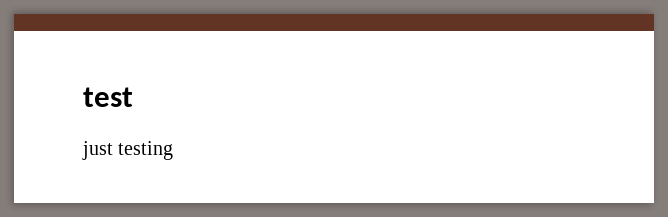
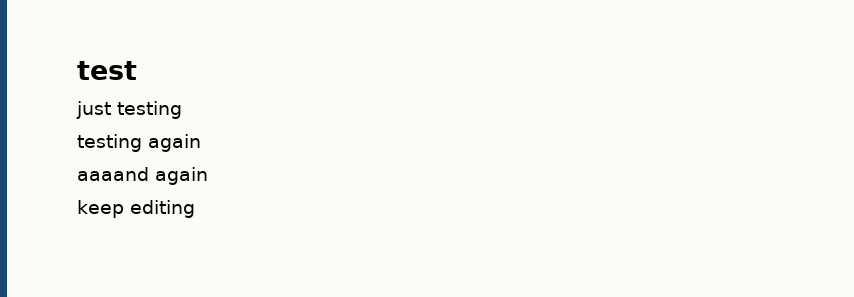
(174, 150) none -> [77,134,201,152] [77,167,208,185] [77,200,195,218] // testing again // aaaand again // keep editing

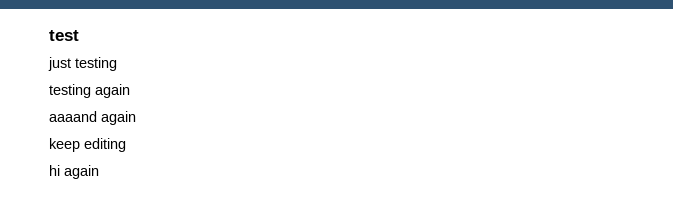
(195, 209) none -> [49,165,99,179] // hi again

